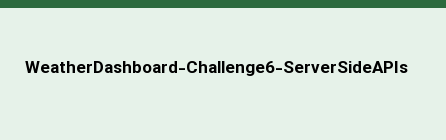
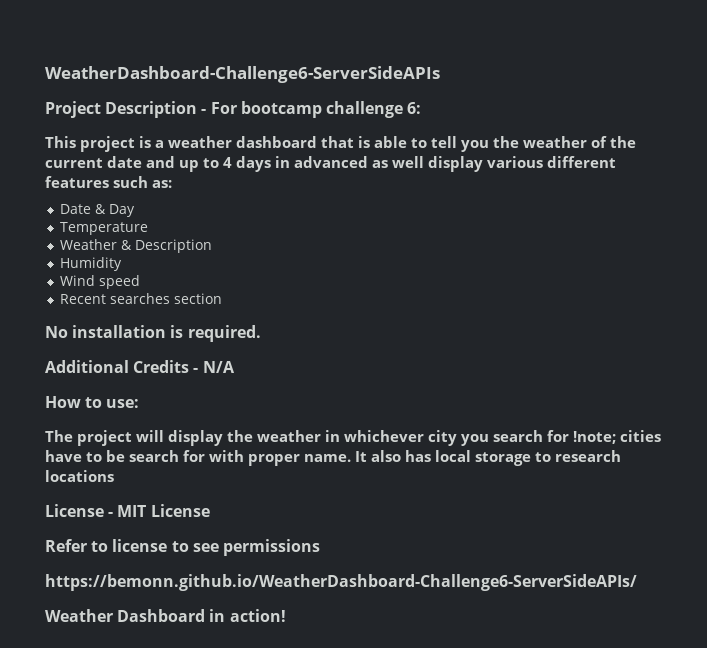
(408, 68) none -> [45,101,422,118] [45,136,636,152] [45,156,616,172] [45,176,172,188] [59,204,135,217] [59,222,148,235] [59,239,212,253] [59,257,122,271] [59,275,140,289] [59,293,222,304] [45,325,261,342] [45,360,235,373] [45,396,140,408] [45,430,661,446] [45,450,621,466] [45,470,114,482] [45,504,210,517] [45,539,320,556] [45,574,637,591] [45,609,286,622] // Project Description - For bootcamp challenge 6: // This project is a weather dashboard that is able to tell you the weather of the current date and up to 4 days in advanced as well display various different features such as: // Date & Day // Temperature // Weather & Description // Humidity // Wind speed // Recent searches section // No installation is required. // Additional Credits - N/A // How to use: // The project will display the weather in whichever city you search for !note; cities have to be search for with proper name. It also has local storage to research locations // License - MIT License // Refer to license to see permissions // https://bemonn.github.io/WeatherDashboard-Challenge6-ServerSideAPIs/ // Weather Dashboard in action!

